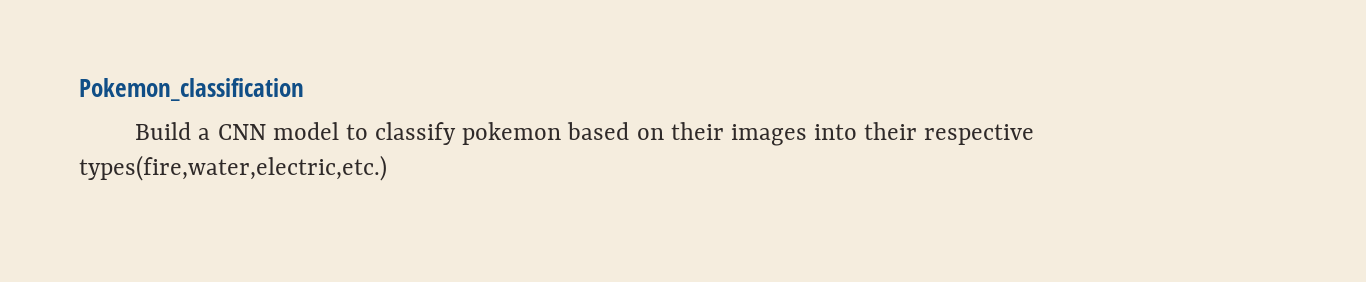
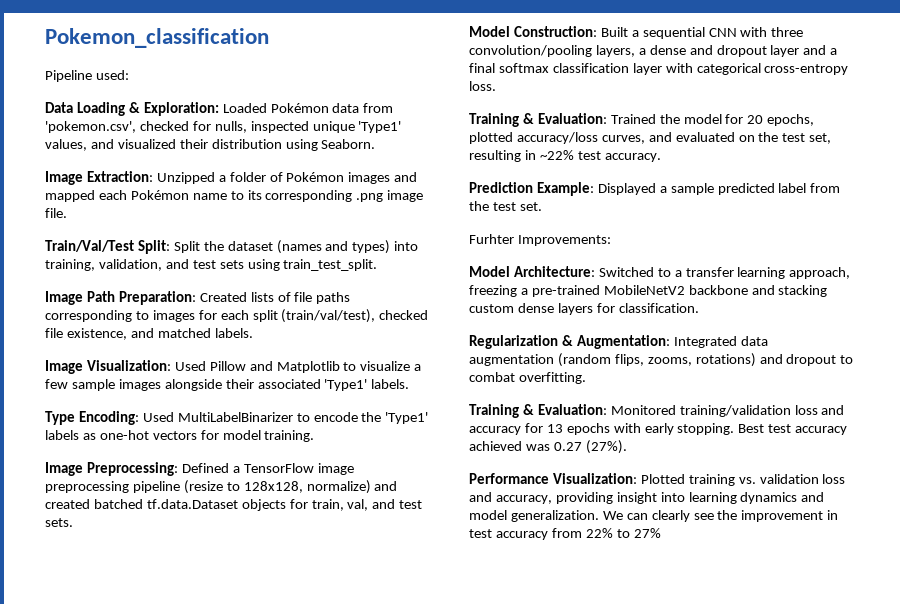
[135,122,1035,146] [79,155,387,181] Build a CNN model to classify pokemon based on their images into their respective types(fire,water,electric,etc.) -> [45,70,129,82] [45,102,394,116] [45,121,402,133] [45,139,376,151] [45,171,418,185] [45,190,424,202] [45,208,67,218] [45,240,419,254] [45,259,378,271] [45,291,351,305] [45,309,429,323] [45,328,253,340] [45,360,422,374] [45,379,410,391] [45,411,429,425] [45,430,315,442] [45,462,354,476] [45,480,398,494] [45,499,423,511] [45,518,73,527] [469,26,804,39] [469,45,838,57] [469,63,849,75] [469,81,496,91] [469,113,815,127] [469,132,832,144] [469,150,661,162] [469,182,841,196] [469,201,542,211] [469,234,611,246] [469,266,851,279] [469,285,828,297] [469,303,699,315] [469,335,768,349] [469,353,854,367] [469,372,586,384] [469,404,845,418] [469,423,848,435] [469,440,627,454] [469,473,846,486] [469,492,825,504] [469,510,839,522] [469,528,661,540] Pipeline used: // Data Loading & Exploration: Loaded Pokémon data from 'pokemon.csv', checked for nulls, inspected unique 'Type1' values, and visualized their distribution using Seaborn. // Image Extraction: Unzipped a folder of Pokémon images and mapped each Pokémon name to its corresponding .png image file. // Train/Val/Test Split: Split the dataset (names and types) into training, validation, and test sets using train_test_split. // Image Path Preparation: Created lists of file paths corresponding to images for each split (train/val/test), checked file existence, and matched labels. // Image Visualization: Used Pillow and Matplotlib to visualize a few sample images alongside their associated 'Type1' labels. // Type Encoding: Used MultiLabelBinarizer to encode the 'Type1' labels as one-hot vectors for model training. // Image Preprocessing: Defined a TensorFlow image preprocessing pipeline (resize to 128x128, normalize) and created batched tf.data.Dataset objects for train, val, and test sets. // Model Construction: Built a sequential CNN with three convolution/pooling layers, a dense and dropout layer and a final softmax classification layer with categorical cross-entropy loss. // Training & Evaluation: Trained the model for 20 epochs, plotted accuracy/loss curves, and evaluated on the test set, resulting in ~22% test accuracy. // Prediction Example: Displayed a sample predicted label from the test set. // Furhter Improvements: // Model Architecture: Switched to a transfer learning approach, freezing a pre-trained MobileNetV2 backbone and stacking custom dense layers for classification. // Regularization & Augmentation: Integrated data augmentation (random flips, zooms, rotations) and dropout to combat overfitting. // Training & Evaluation: Monitored training/validation loss and accuracy for 13 epochs with early stopping. Best test accuracy achieved was 0.27 (27%). // Performance Visualization: Plotted training vs. validation loss and accuracy, providing insight into learning dynamics and model generalization. We can clearly see the improvement in test accuracy from 22% to 27%

